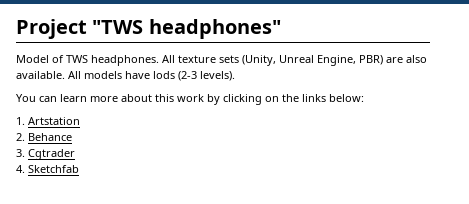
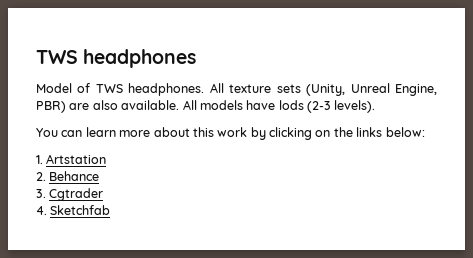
[16,19,281,39] Project "TWS headphones" -> [36,49,197,68] TWS headphones

